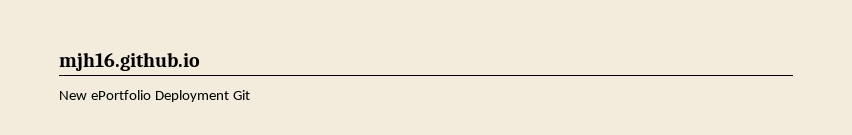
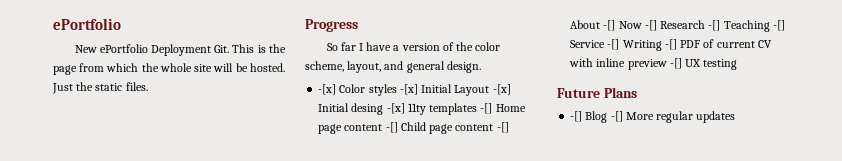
[59,52,200,71] mjh16.github.io -> [53,18,121,30] ePortfolio
[232,90,250,100] Git -> [214,44,286,53] [53,63,285,75] [52,82,148,94] [305,19,358,32] [326,42,501,51] [305,61,481,73] [318,84,511,96] [318,103,526,115] [318,122,509,134] [570,20,785,32] [570,39,772,51] [569,58,738,70] [557,87,637,98] [570,111,736,123] Git. This is the page from which the whole site will be hosted. Just the static files. // Progress // So far I have a version of the color scheme, layout, and general design. // -[x] Color styles -[x] Initial Layout -[x] Initial desing -[x] 11ty templates -[] Home page content -[] Child page content -[] About -[] Now -[] Research -[] Teaching -[] Service -[] Writing -[] PDF of current CV with inline preview -[] UX testing // Future Plans // -[] Blog -[] More regular updates

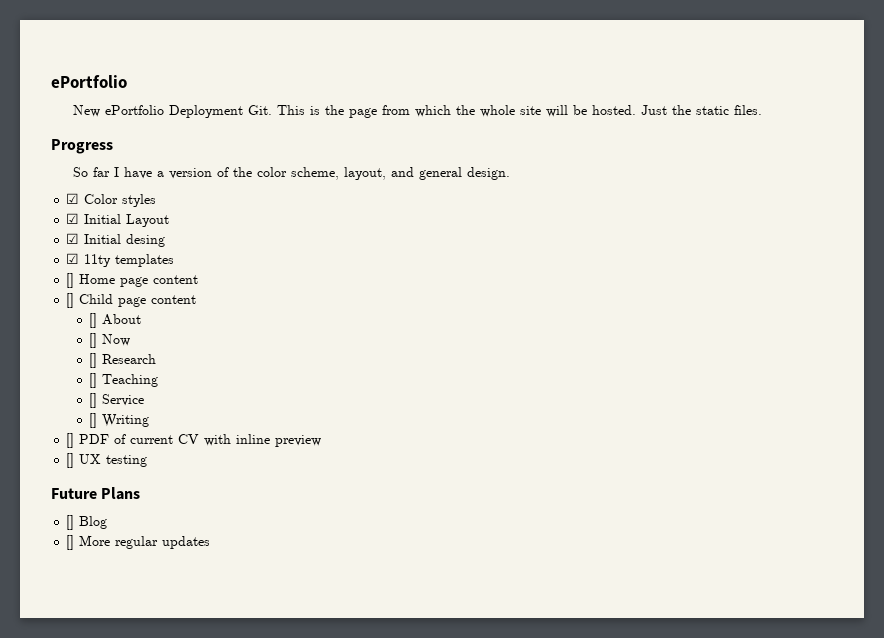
[318,84,337,95] -[x] -> [66,193,80,204] ☑
[399,84,418,95] -[x] -> [66,213,80,224] // ☑
[492,84,511,95] -[x] -> [66,233,80,244] // ☑
[386,103,405,114] -[x] -> [66,253,80,264] // ☑
[480,103,493,114] -[] -> [66,273,75,288] // []
[385,122,398,133] -[] -> [66,293,75,308] // []
[496,122,509,133] -[] -> [89,313,98,328] // []
[603,20,616,31] -[] -> [89,333,98,348] // []
[644,20,657,31] -[] -> [89,353,98,368] // []
[708,20,721,31] -[] -> [89,373,98,388] // []
[772,20,785,31] -[] -> [89,393,98,408] // []
[607,39,620,50] -[] -> [89,413,98,428] // []
[664,39,677,50] -[] -> [66,433,75,448] // []
[669,58,682,69] -[] -> [66,453,75,468] // []
[570,111,583,122] -[] -> [66,515,75,530] []
[610,111,623,122] -[] -> [66,535,75,550] // []

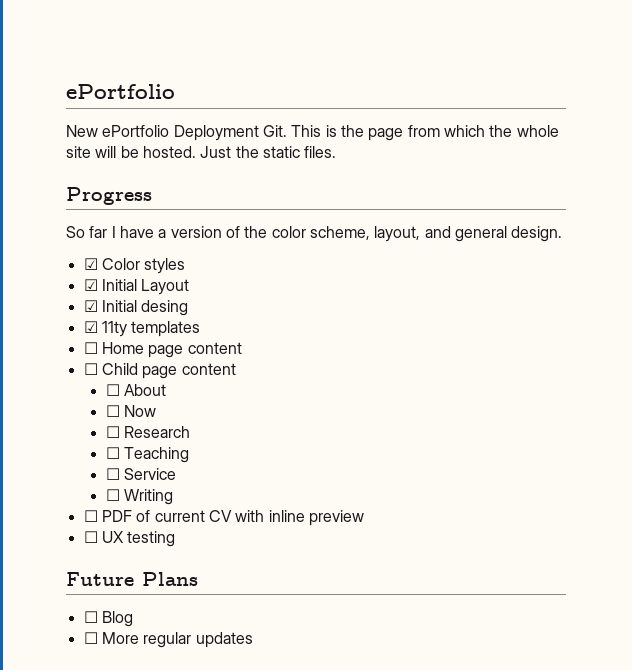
[66,273,75,288] [] -> [83,342,98,354] ☐
[66,293,75,308] [] -> [83,363,98,375] ☐
[89,313,98,328] [] -> [105,384,120,396] ☐
[89,333,98,348] [] -> [105,405,120,417] ☐
[89,353,98,368] [] -> [105,426,120,438] ☐
[89,373,98,388] [] -> [105,447,120,459] ☐
[89,393,98,408] [] -> [105,468,120,480] ☐
[89,413,98,428] [] -> [105,489,120,501] ☐
[66,433,75,448] [] -> [83,510,98,522] ☐
[66,453,75,468] [] -> [83,531,98,543] ☐
[66,515,75,530] [] -> [83,611,98,623] ☐
[66,535,75,550] [] -> [83,632,98,644] ☐

